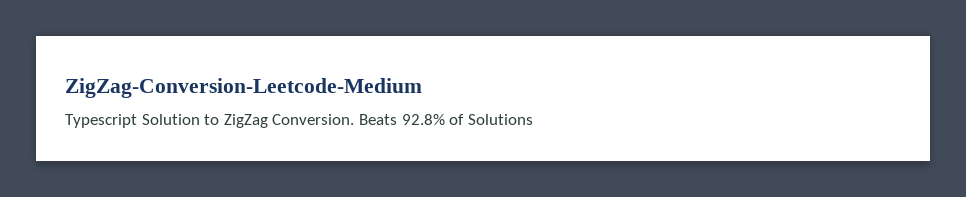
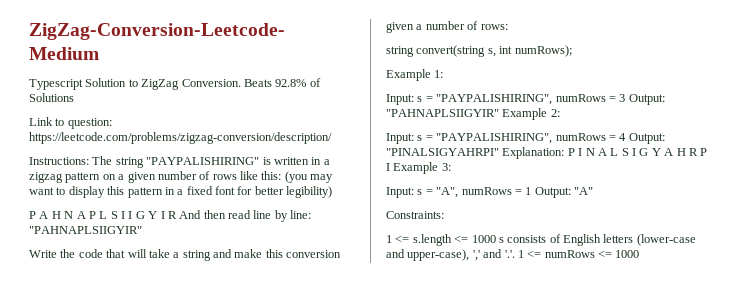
(533, 119) none -> [29,117,112,129] [29,132,332,144] [29,156,330,168] [29,171,334,183] [29,186,333,198] [29,210,312,222] [29,226,142,234] [29,249,342,261] [386,21,508,33] [386,45,572,57] [386,69,444,81] [386,94,665,105] [386,108,560,120] [386,133,665,144] [386,147,708,159] [386,162,451,174] [386,187,593,198] [386,211,444,219] [386,234,696,246] [386,249,640,261] // Link to question: https://leetcode.com/problems/zigzag-conversion/description/ // Instructions: The string "PAYPALISHIRING" is written in a zigzag pattern on a given number of rows like this: (you may want to display this pattern in a fixed font for better legibility) // P A H N A P L S I I G Y I R And then read line by line: "PAHNAPLSIIGYIR" // Write the code that will take a string and make this conversion given a number of rows: // string convert(string s, int numRows); // Example 1: // Input: s = "PAYPALISHIRING", numRows = 3 Output: "PAHNAPLSIIGYIR" Example 2: // Input: s = "PAYPALISHIRING", numRows = 4 Output: "PINALSIGYAHRPI" Explanation: P I N A L S I G Y A H R P I Example 3: // Input: s = "A", numRows = 1 Output: "A" // Constraints: // 1 <= s.length <= 1000 s consists of English letters (lower-case and upper-case), ',' and '.'. 1 <= numRows <= 1000

